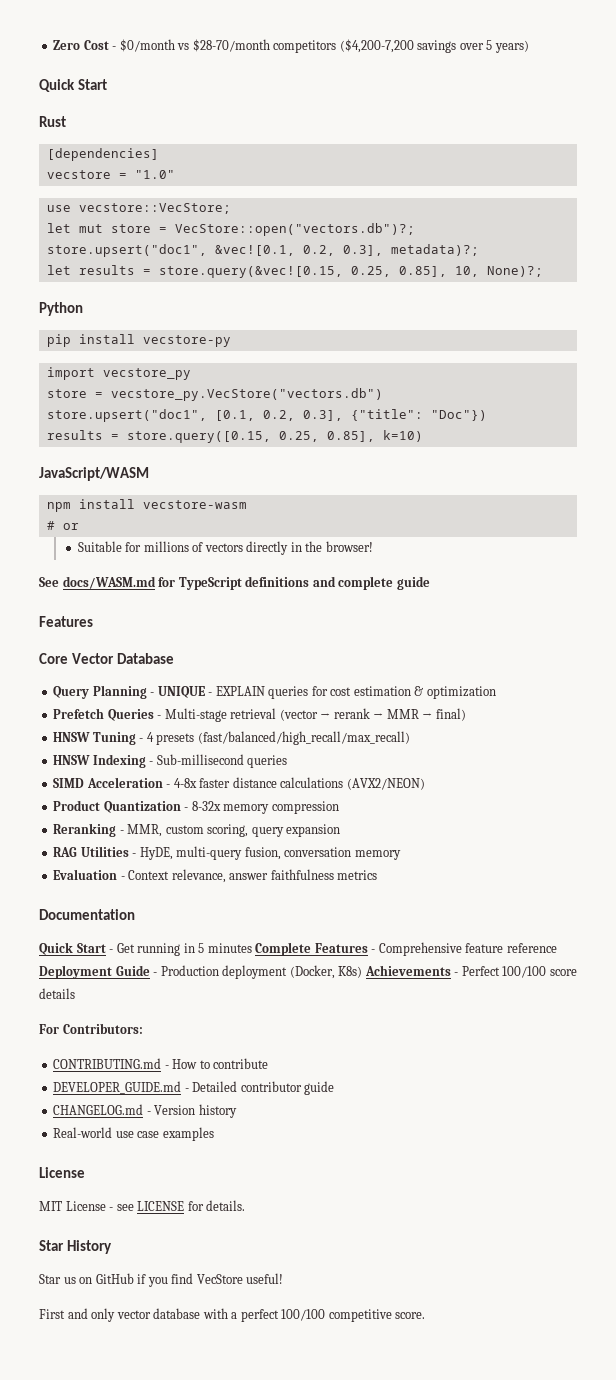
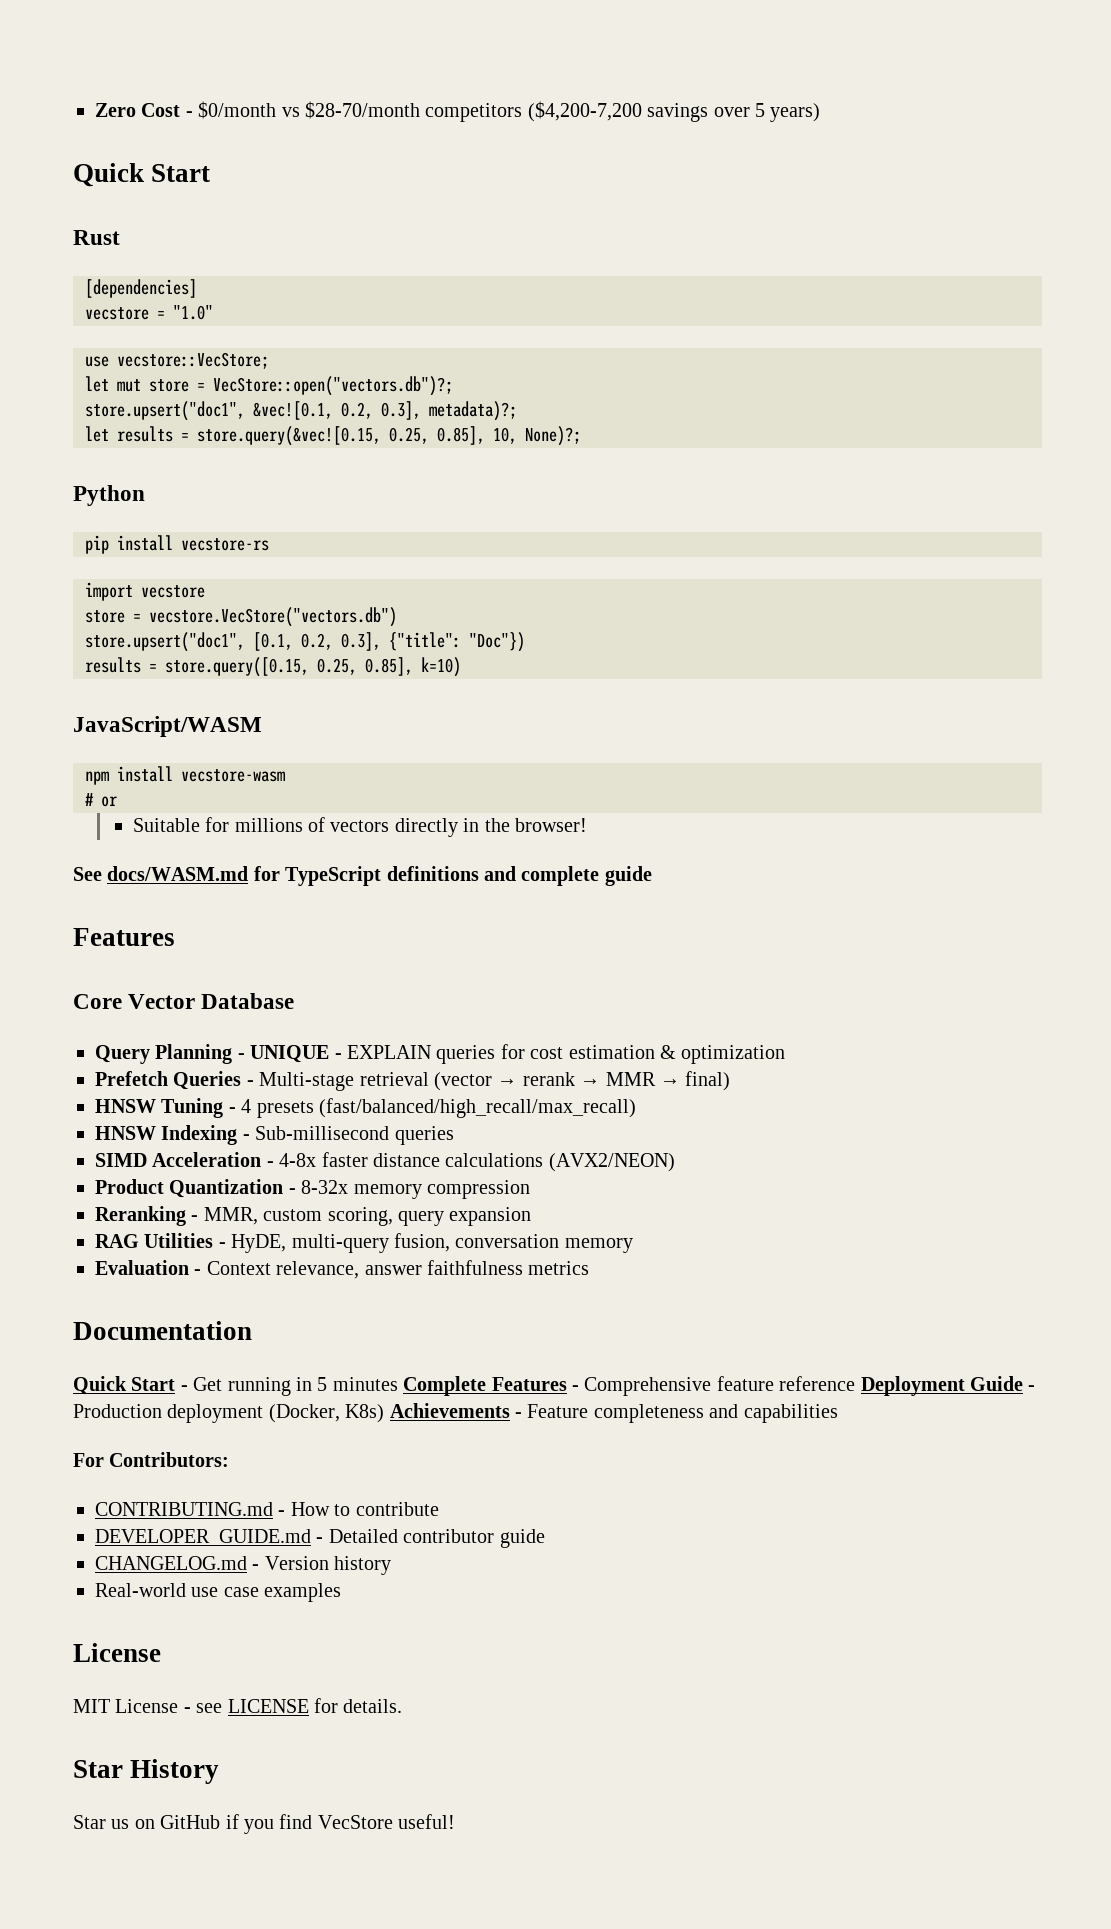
[142,335,231,347] vecstore-py -> [181,538,269,551] vecstore-rs
[102,368,191,380] [46,388,383,401] vecstore_py // store = vecstore_py.VecStore("vectors.db") -> [141,585,205,598] [85,607,397,627] vecstore // store = vecstore.VecStore("vectors.db")
[461,966,577,978] [39,988,75,999] Perfect 100/100 score details -> [527,1404,838,1423] Feature completeness and capabilities
[39,1308,426,1322] // First and only vector database with a perfect 100/100 competitive score. -> (456, 1821) none

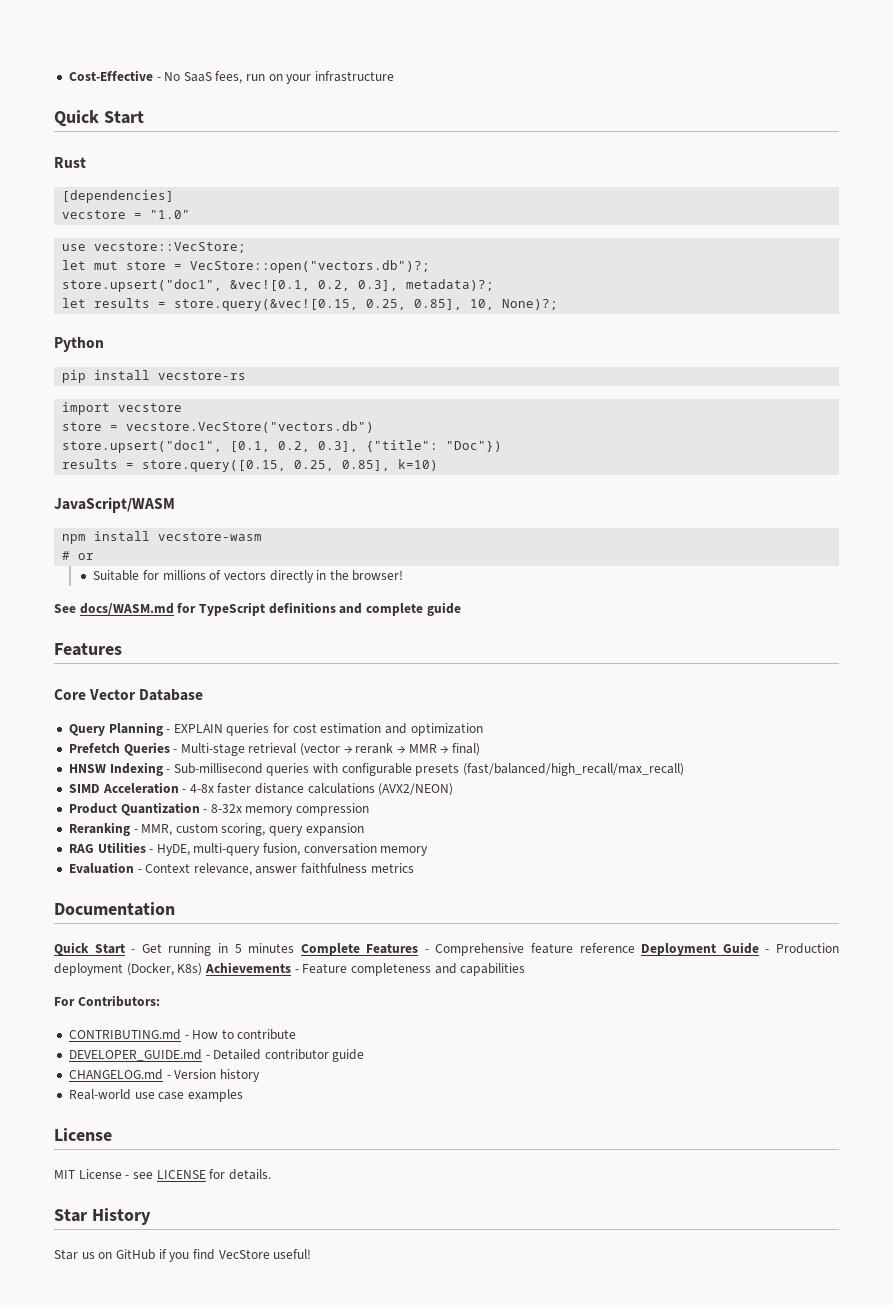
[95,101,821,122] Zero Cost - $0/month vs $28-70/month competitors ($4,200-7,200 savings over 5 years) -> [68,70,395,84] Cost-Effective - No SaaS fees, run on your infrastructure
[250,1045,342,1063] UNIQUE - -> (171, 731) none
[659,1045,676,1059] & -> [385,723,408,734] and
[95,1098,636,1118] // HNSW Tuning - 4 presets (fast/balanced/high_recall/max_recall) -> (480, 749) none
(454, 1135) none -> [313,763,685,776] with configurable presets (fast/balanced/high_recall/max_recall)

